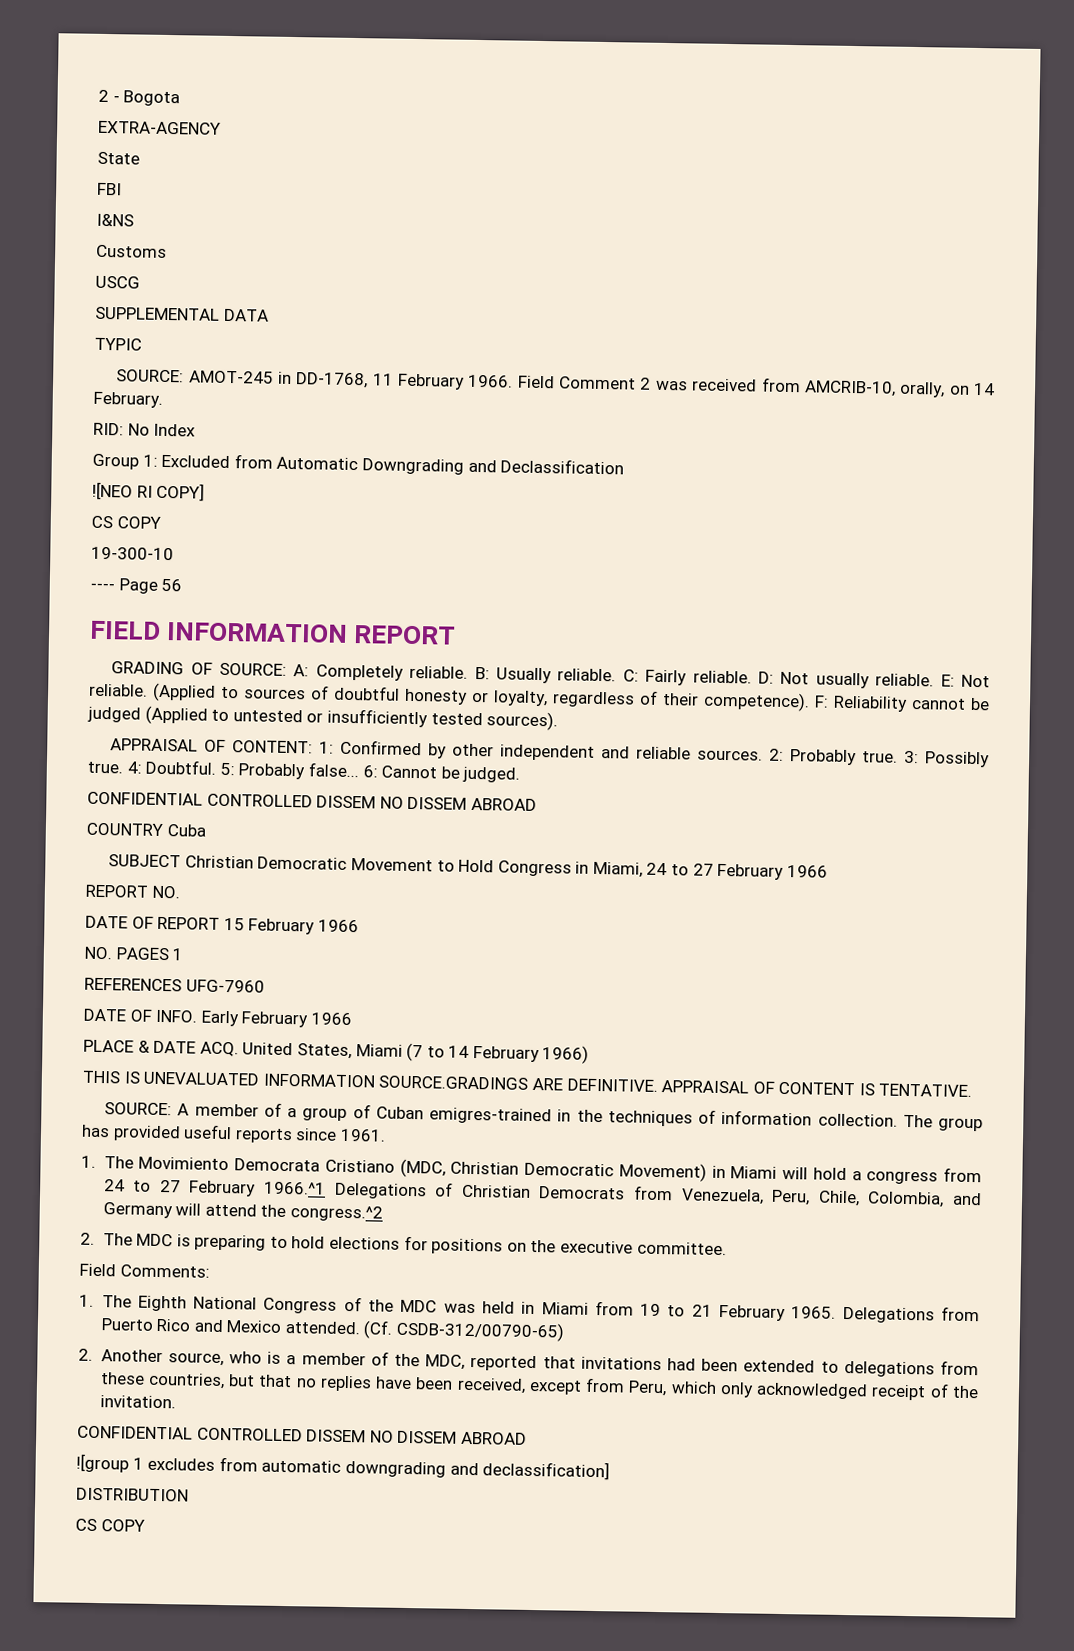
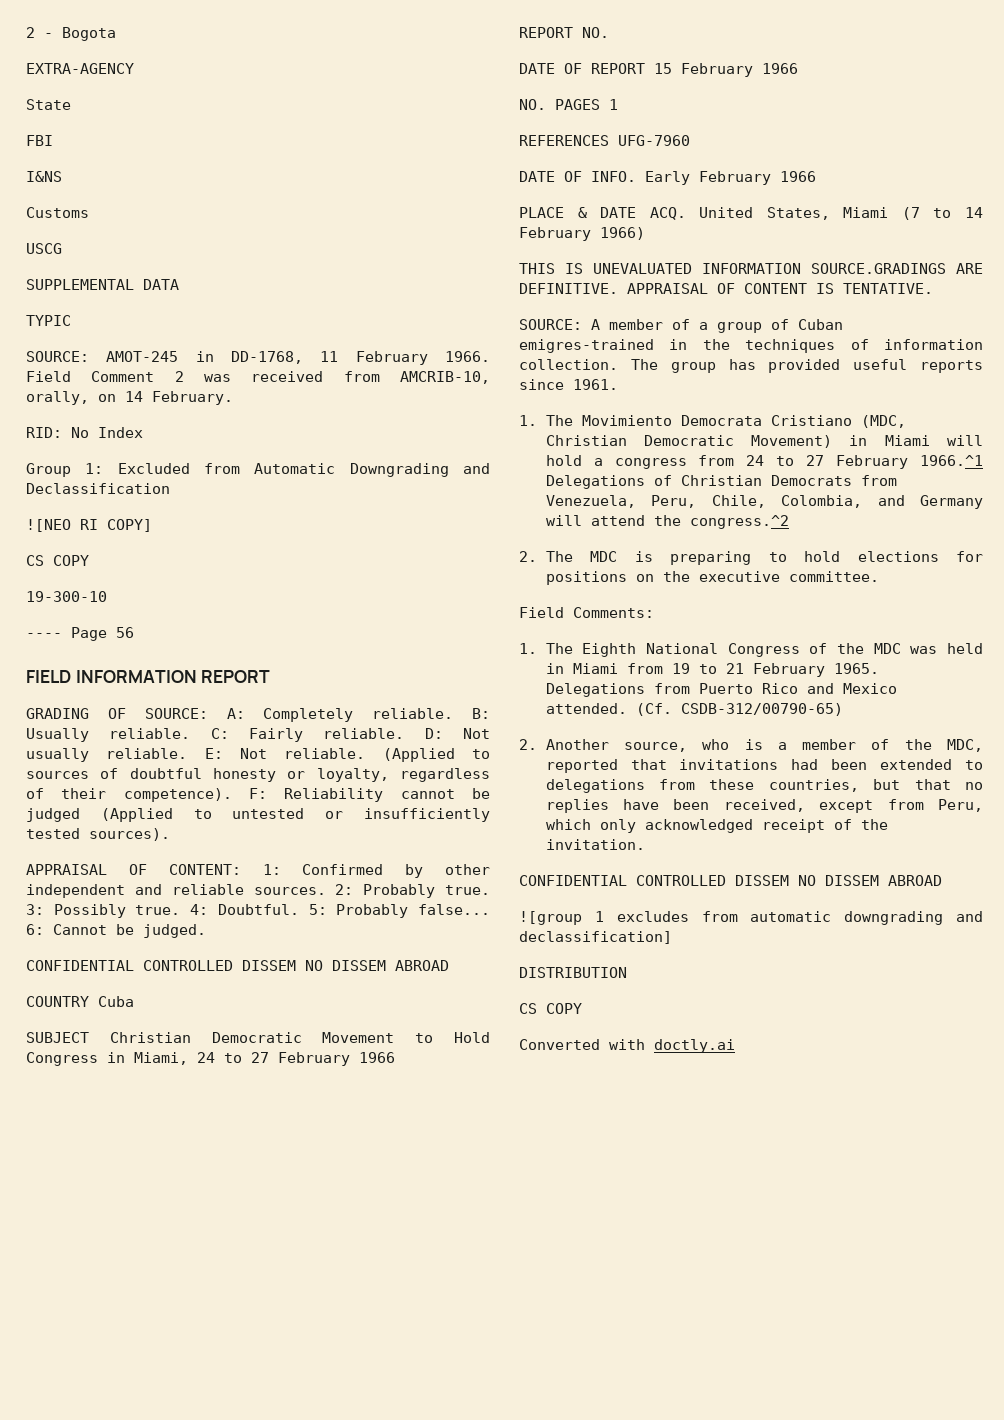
(145, 1525) none -> [519,1039,735,1053] // Converted with doctly.ai

